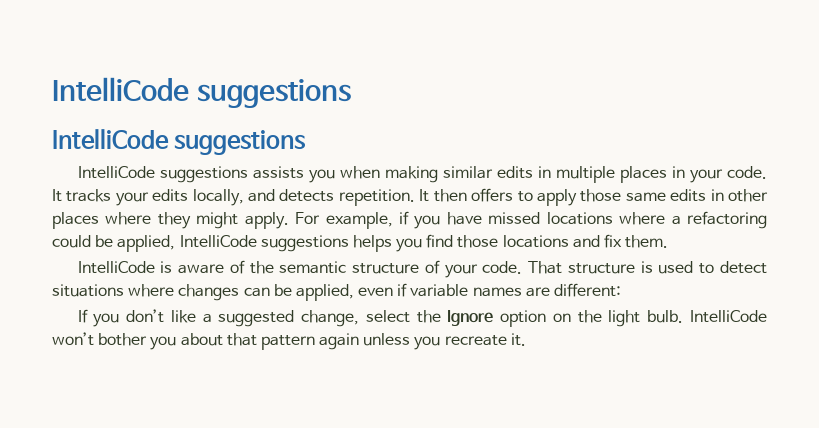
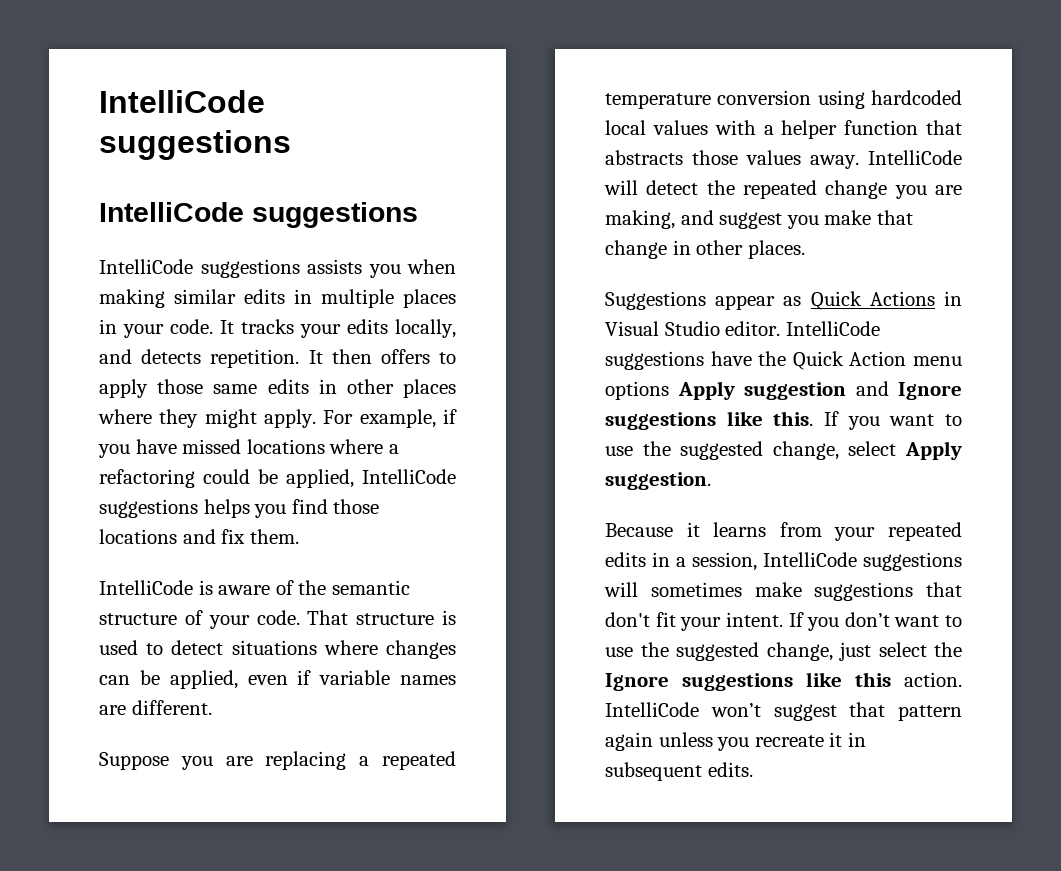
[554,283,622,297] [77,309,360,327] different: // If you don’t like a suggested change, -> [131,700,212,715] [99,751,456,770] [605,90,962,109] [605,120,962,139] [605,150,962,169] [604,180,962,199] [605,210,913,229] [605,240,805,259] [605,291,962,310] [605,321,880,336] [605,351,963,370] [605,381,962,400] [605,411,963,430] [605,441,962,460] [605,472,711,490] [605,522,962,541] [605,552,962,571] [604,582,962,601] [605,612,962,631] [605,642,871,661] different. // Suppose you are replacing a repeated temperature conversion using hardcoded local values with a helper function that abstracts those values away. IntelliCode will detect the repeated change you are making, and suggest you make that change in other places. // Suggestions appear as Quick Actions in Visual Studio editor. IntelliCode suggestions have the Quick Action menu options Apply suggestion and Ignore suggestions like this. If you want to use the suggested change, select Apply suggestion. // Because it learns from your repeated edits in a session, IntelliCode suggestions will sometimes make suggestions that don't fit your intent. If you don’t want to use the suggested change, just
[500,310,768,327] [52,332,223,350] option on the light bulb. IntelliCode won’t bother you about -> [682,672,962,691] [605,702,837,721] suggestions like this action. IntelliCode won’t suggest
[510,333,526,346] it. -> [829,732,866,747] [605,762,753,781] it in subsequent edits.

